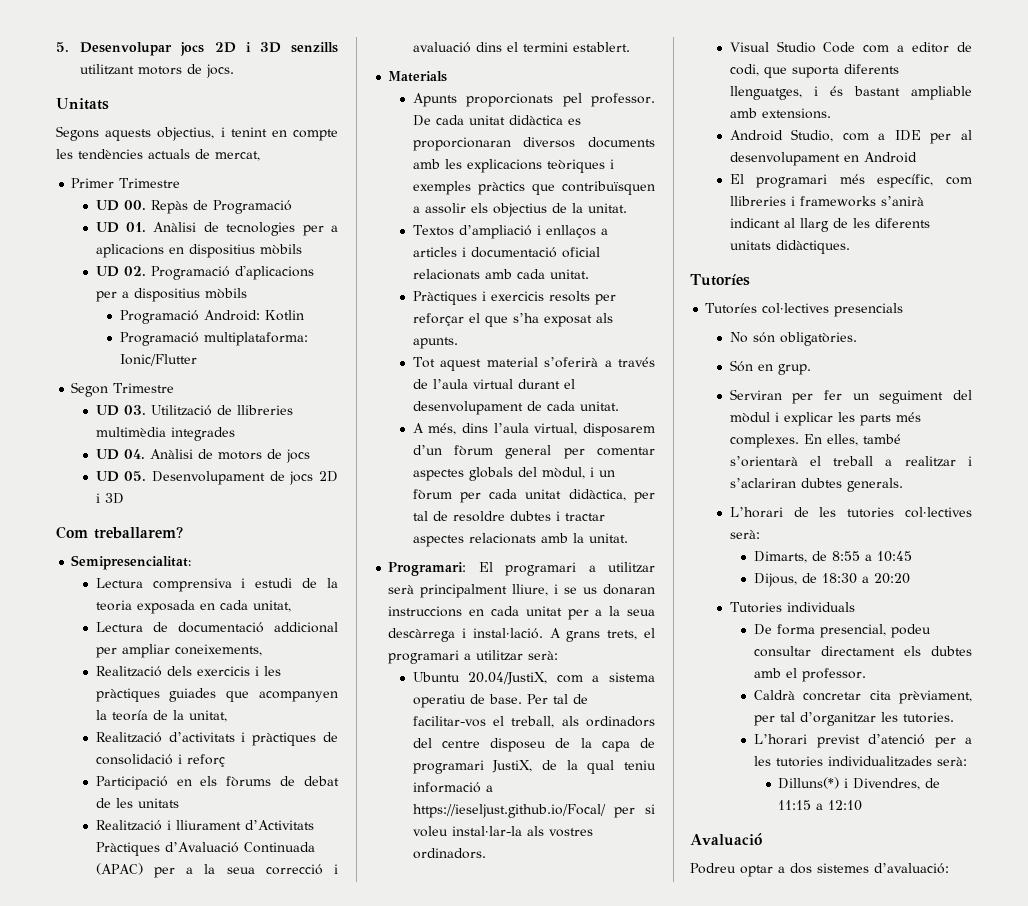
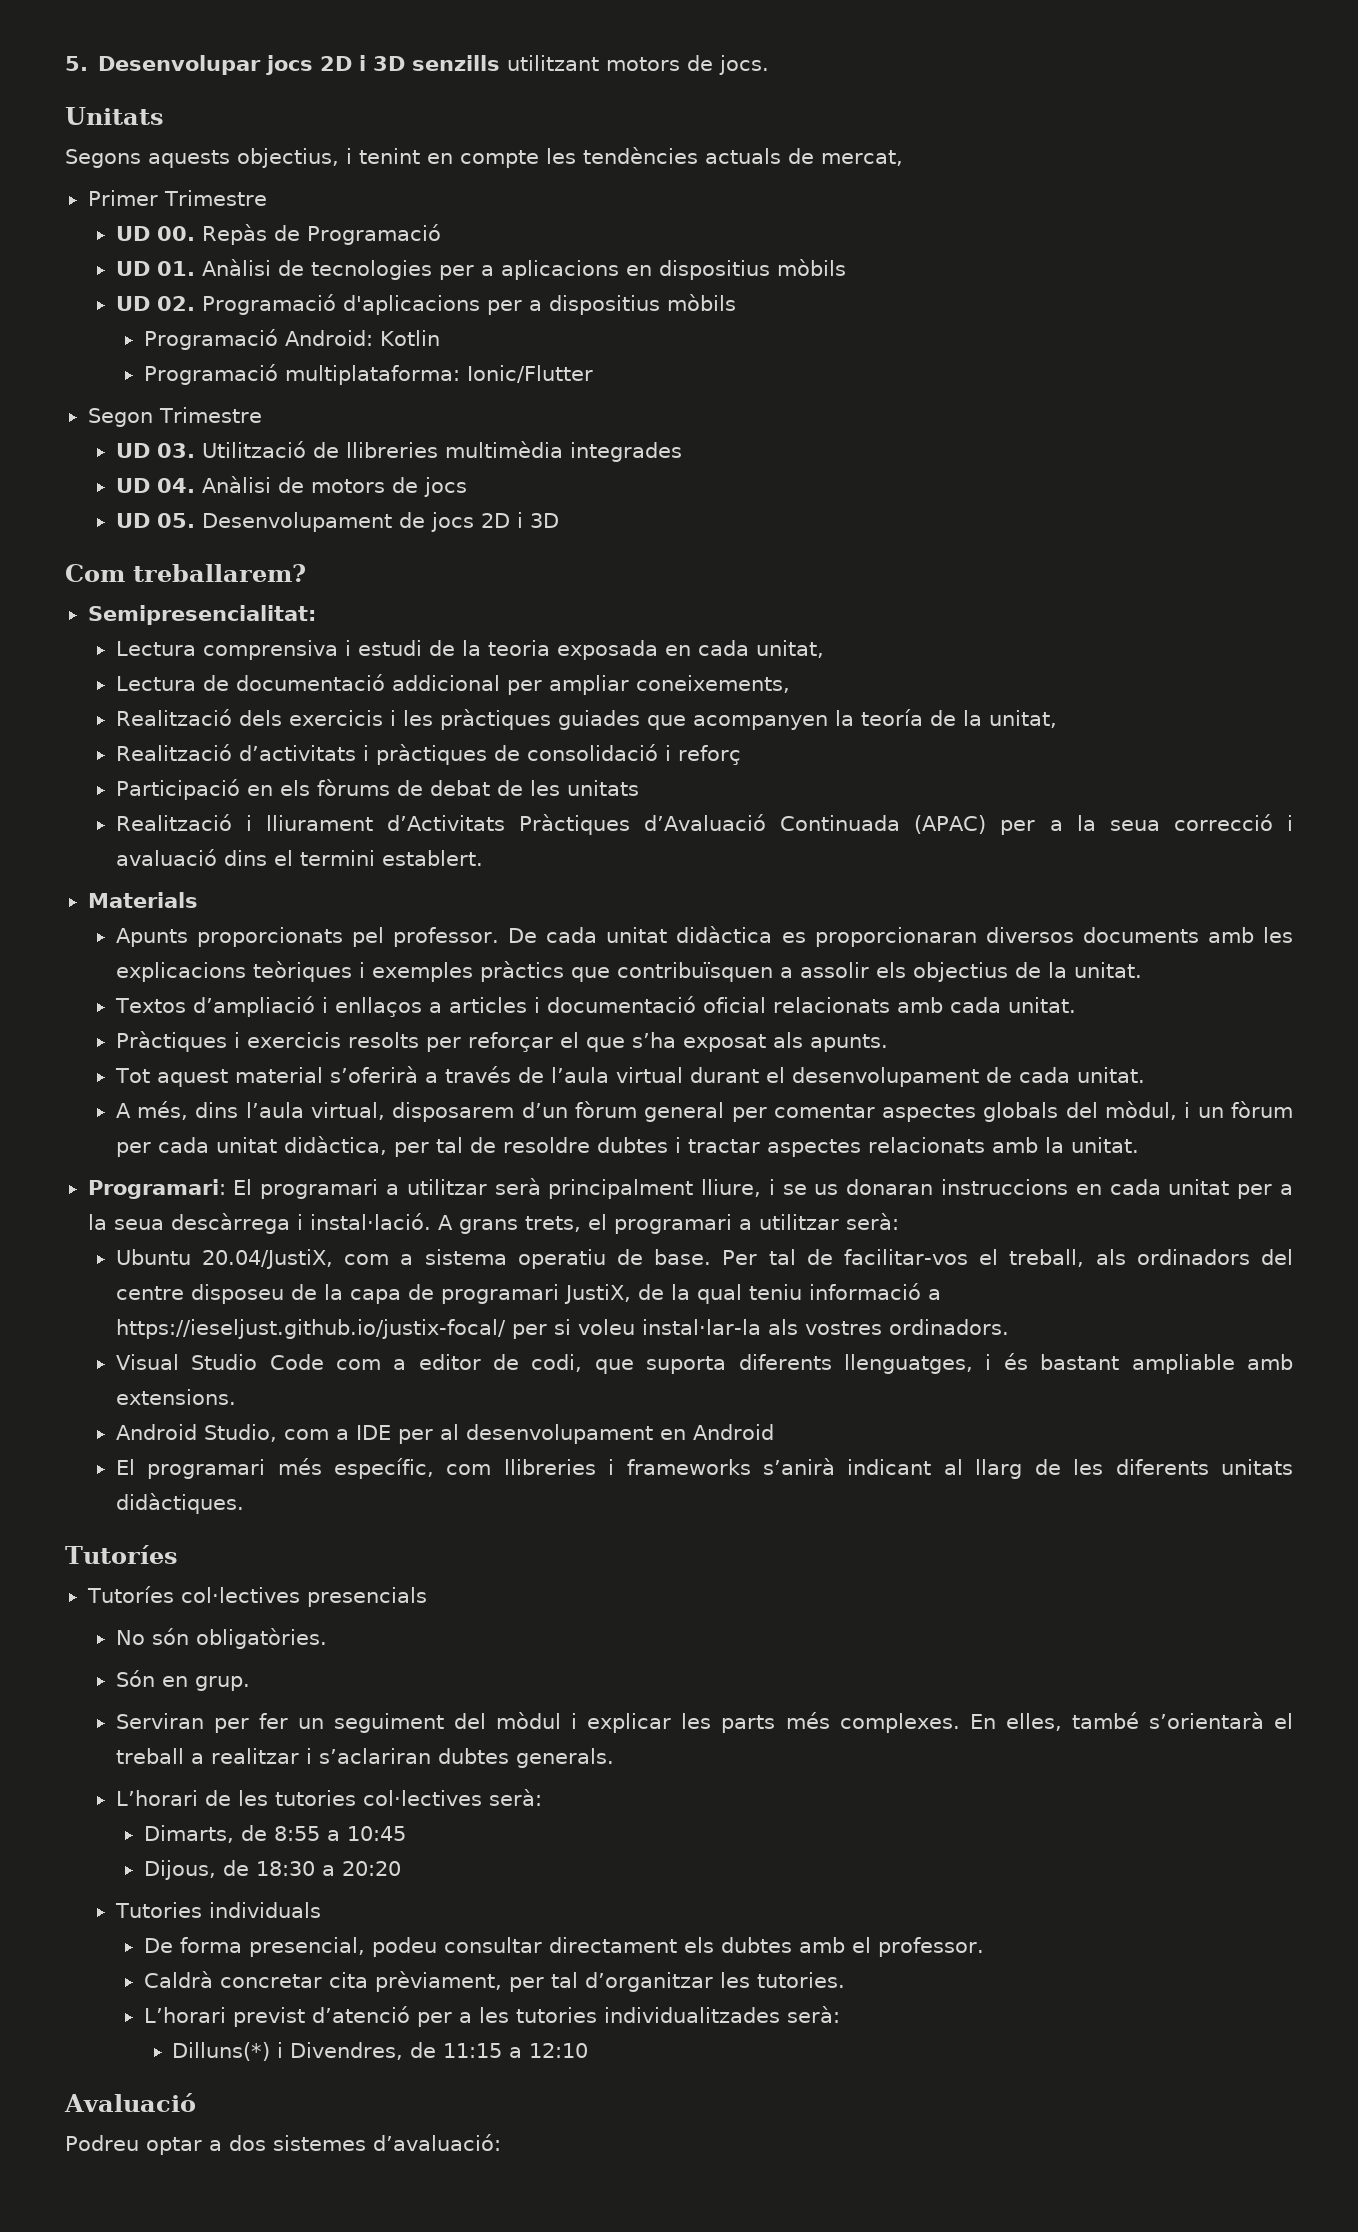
[412,804,606,818] https://ieseljust.github.io/Focal/ -> [115,1319,506,1339] https://ieseljust.github.io/justix-focal/

